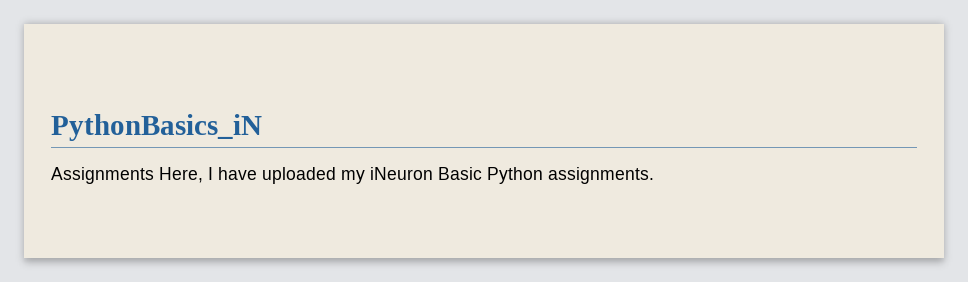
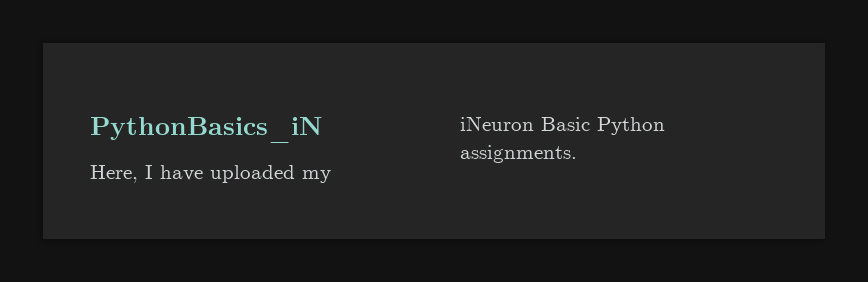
[51,167,154,184] Assignments -> (322, 130) none

